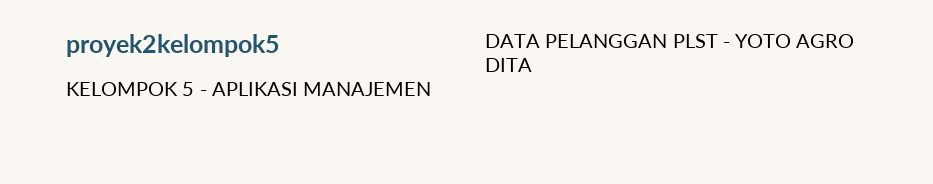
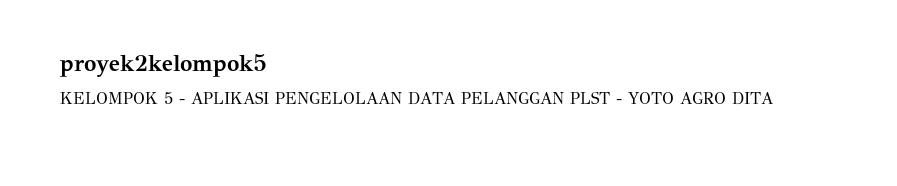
[303,82,432,96] MANAJEMEN -> [275,92,402,104] PENGELOLAAN

